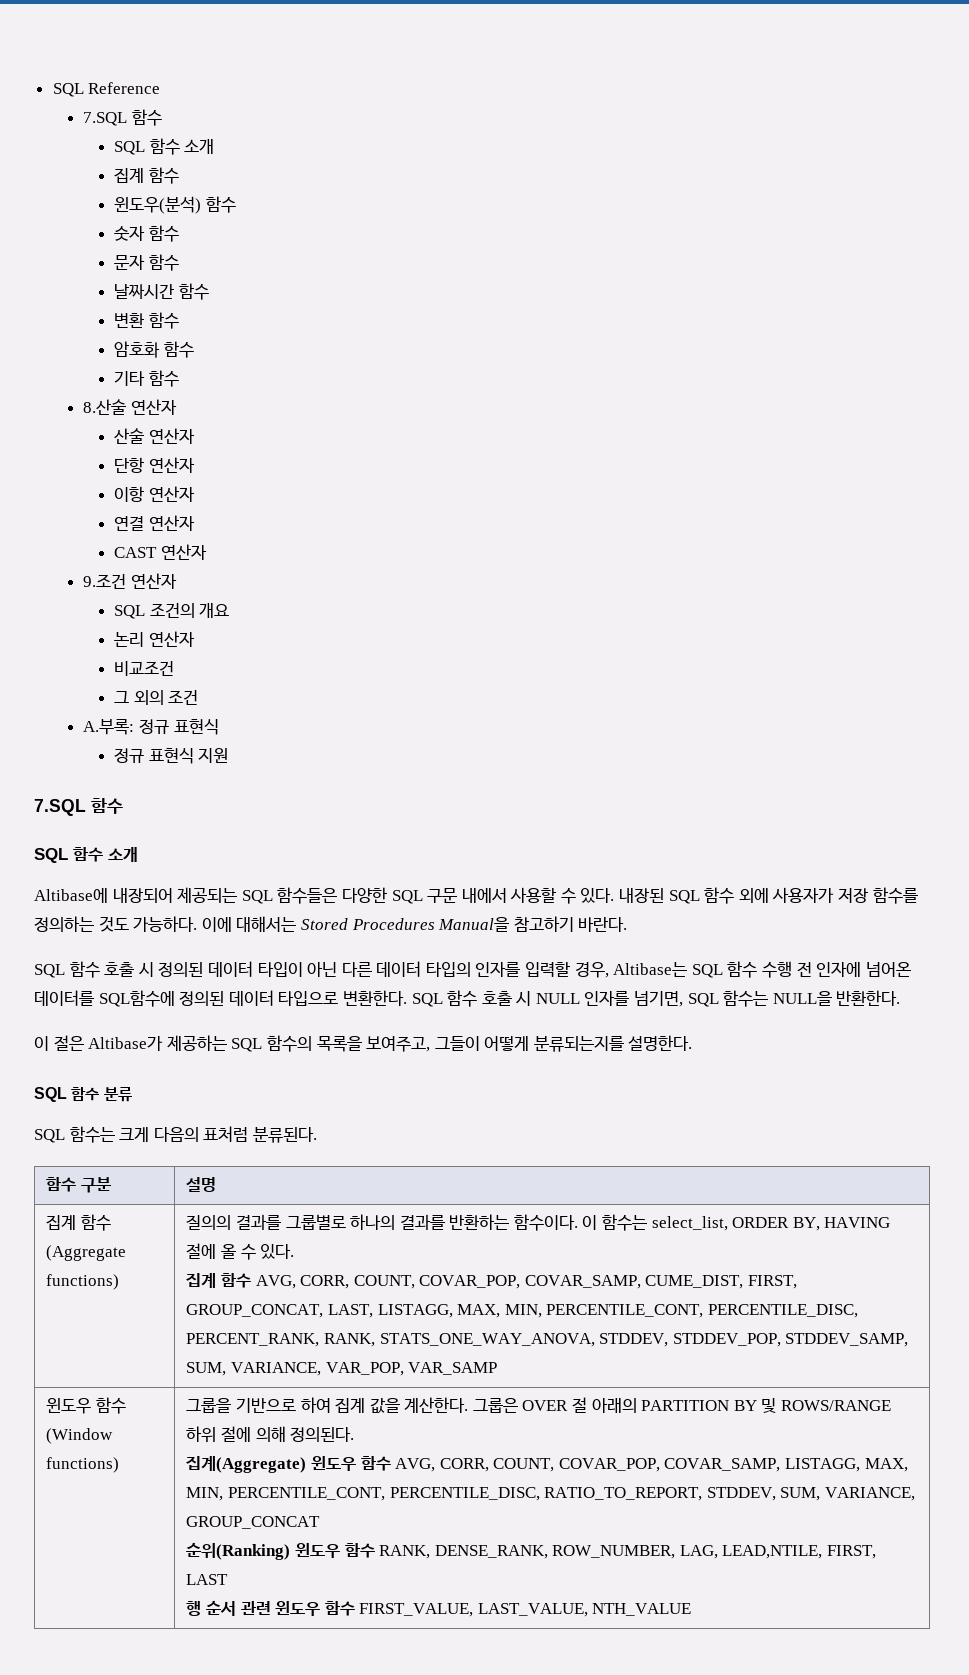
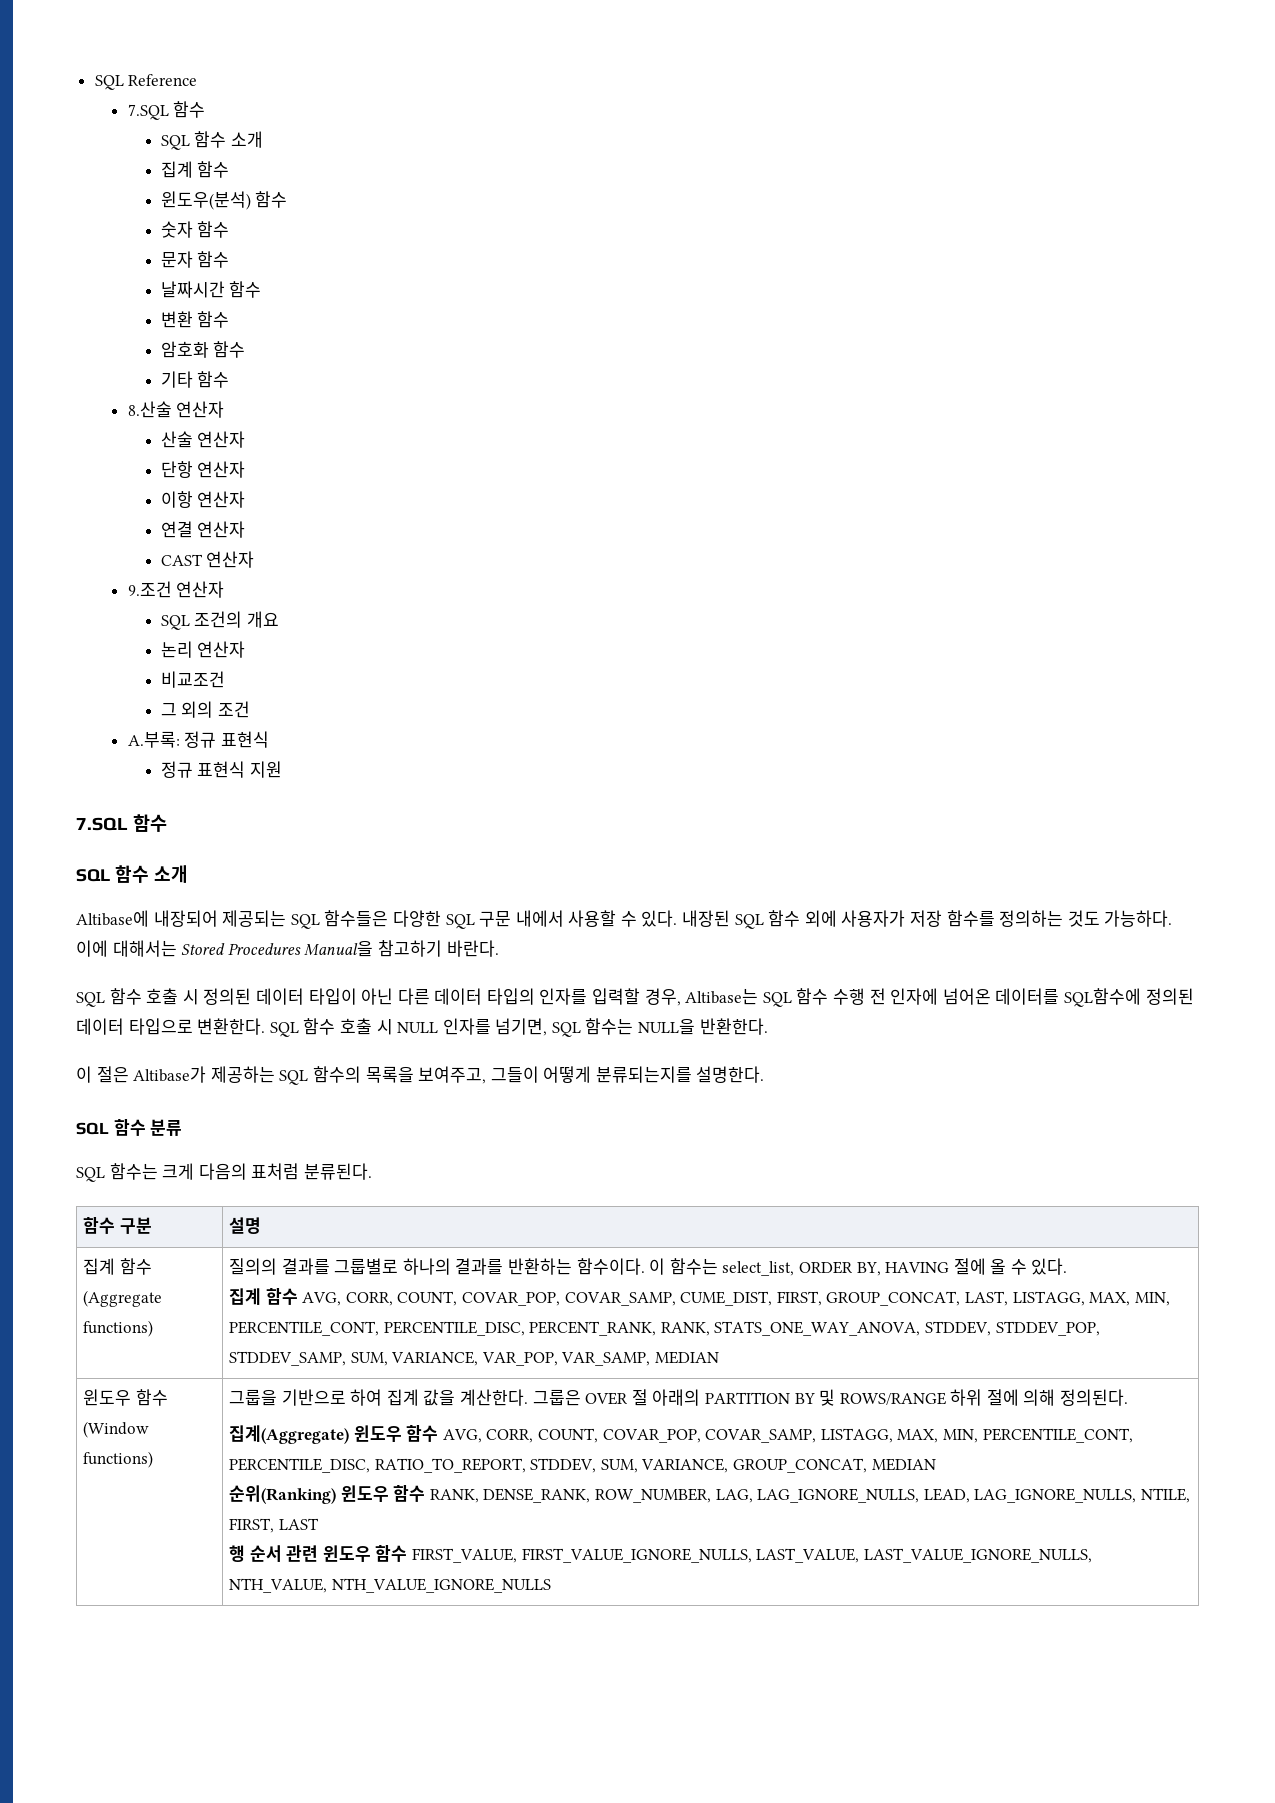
[408,1362,498,1375] VAR_SAMP -> [561,1351,719,1366] VAR_SAMP, MEDIAN
[186,1516,321,1529] GROUP_CONCAT -> [732,1458,936,1473] GROUP_CONCAT, MEDIAN
[722,1545,823,1559] LEAD,NTILE, -> [757,1488,1190,1503] LAG_IGNORE_NULLS, LEAD, LAG_IGNORE_NULLS, NTILE,
[477,1603,692,1617] LAST_VALUE, NTH_VALUE -> [521,1548,1092,1563] [229,1578,551,1593] FIRST_VALUE_IGNORE_NULLS, LAST_VALUE, LAST_VALUE_IGNORE_NULLS, NTH_VALUE, NTH_VALUE_IGNORE_NULLS

